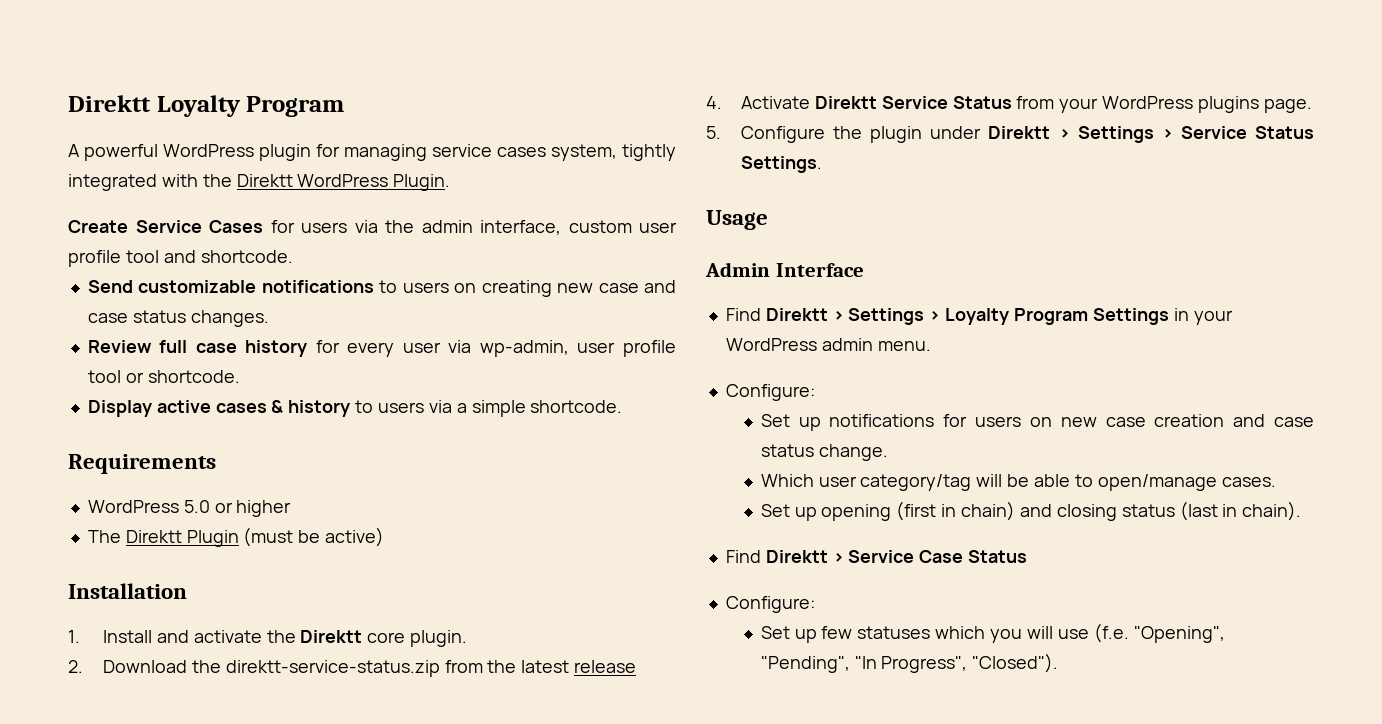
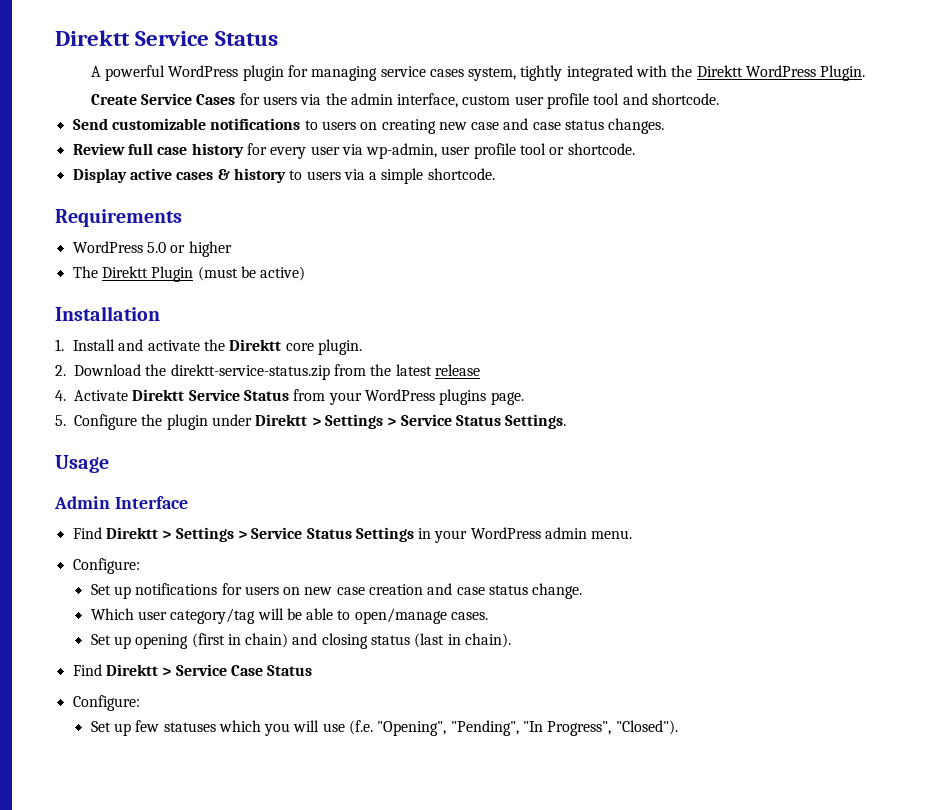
[68,95,345,117] Direktt Loyalty Program -> [55,30,279,46] Direktt Service Status
[945,308,1088,325] Loyalty Program -> [251,527,352,539] Service Status

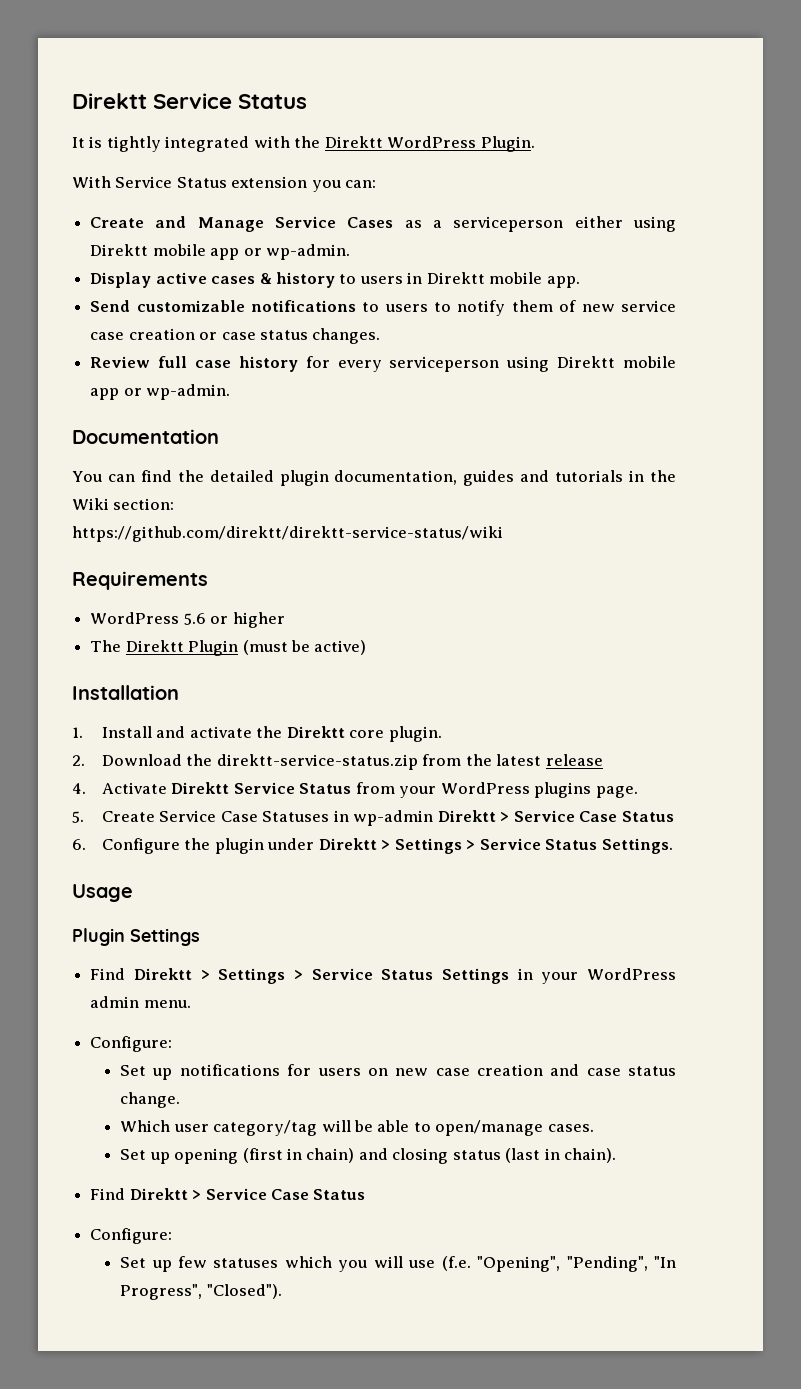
[90,65,517,81] A powerful WordPress plugin for managing service cases system, -> [72,136,103,148] It is
[90,93,720,109] Create Service Cases for users via the admin interface, custom user profile tool and shortcode. -> [72,176,377,192] [90,216,677,232] [90,244,350,260] [90,272,580,288] With Service Status extension you can: // Create and Manage Service Cases as a serviceperson either using Direktt mobile app or wp-admin. // Display active cases & history to users in Direktt mobile app.
[360,118,529,134] on creating new case and -> [434,300,676,316] [90,328,218,340] to notify them of new service case creation or
[310,143,635,159] [72,168,495,184] user via wp-admin, user profile tool or shortcode. // Display active cases & history to users via a simple shortcode. -> [389,356,676,372] [90,384,231,400] [72,429,219,444] [72,470,677,486] [72,498,175,510] [72,526,503,542] serviceperson using Direktt mobile app or wp-admin. // Documentation // You can find the detailed plugin documentation, guides and tutorials in the Wiki section: // https://github.com/direktt/direktt-service-status/wiki
[146,242,166,253] 5.0 -> [183,613,206,625] 5.6
(66, 420) none -> [101,810,674,826] [72,839,86,850] Create Service Case Statuses in wp-admin Direktt > Service Case Status // 6.
[54,496,188,509] Admin Interface -> [72,928,200,946] Plugin Settings

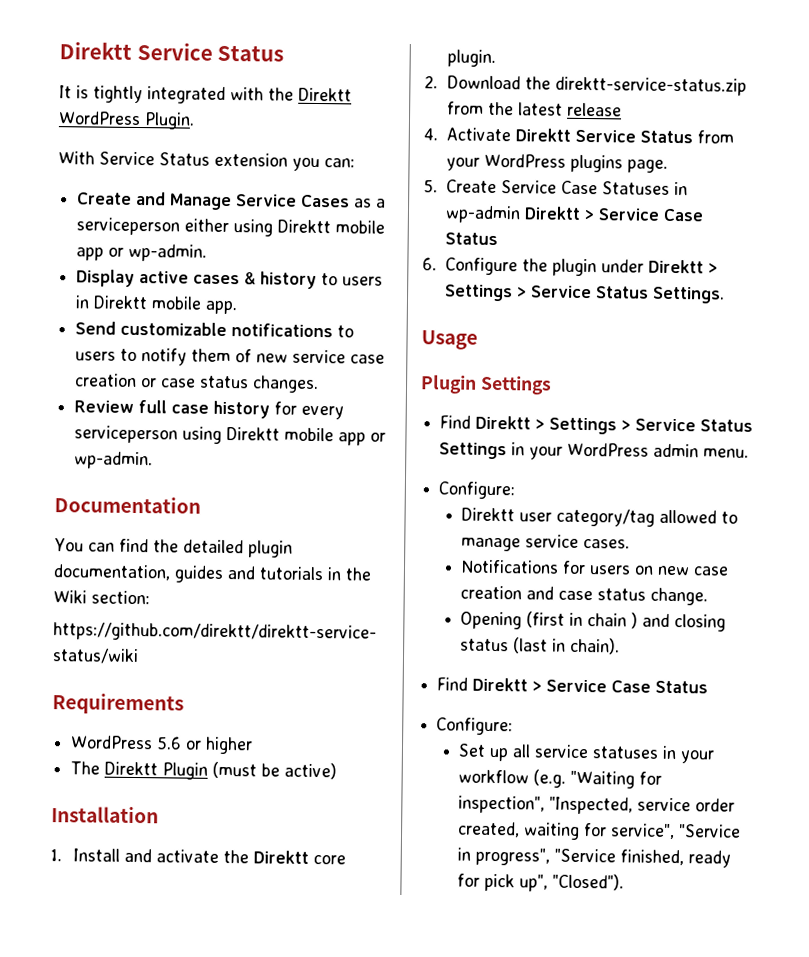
[120,1064,280,1080] Set up notifications -> [461,507,739,527] [461,534,631,552] [460,559,560,574] Direktt user category/tag allowed to manage service cases. // Notifications
[120,1120,594,1136] [120,1148,355,1164] Which user category/tag will be able to open/manage cases. // Set up opening (first in chain) -> [460,611,639,630] Opening (first in chain )
[178,1256,676,1272] [120,1284,203,1300] few statuses which you will use (f.e. "Opening", "Pending", "In Progress", -> [512,744,715,764] [458,769,663,789] [458,795,736,815] [458,821,742,840] [457,847,732,868] [457,873,549,892] all service statuses in your workflow (e.g. "Waiting for inspection", "Inspected, service order created, waiting for service", "Service in progress", "Service finished, ready for pick up",

